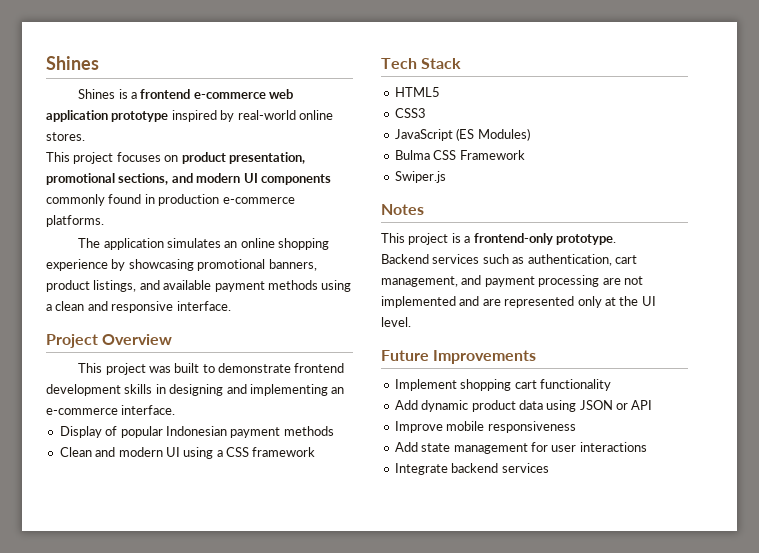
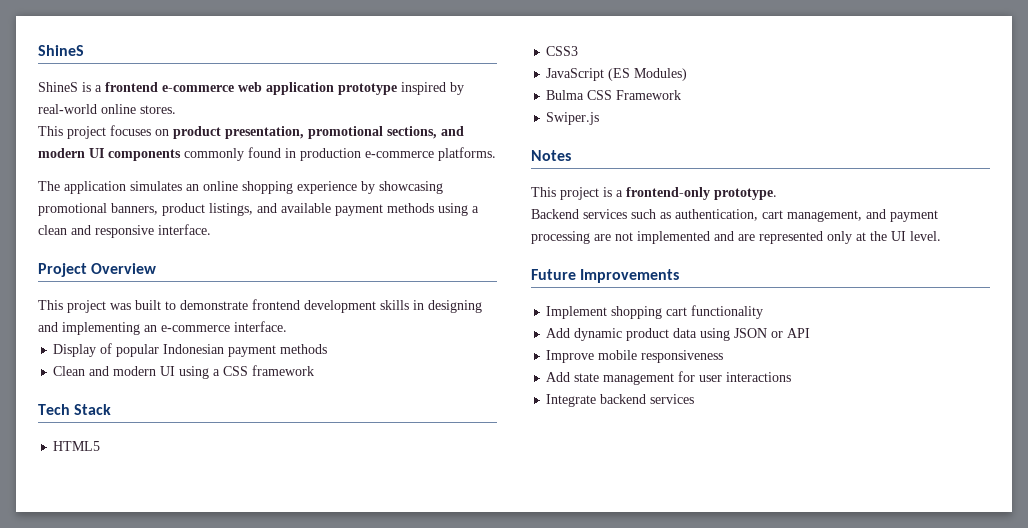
[46,56,99,70] [78,89,116,99] Shines // Shines -> [38,45,84,56] [38,82,78,92] ShineS // ShineS

